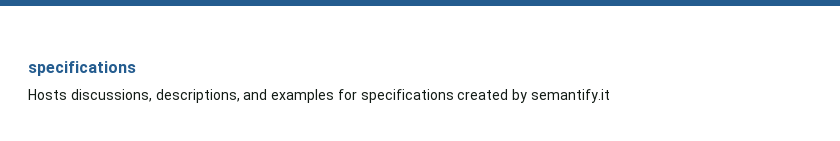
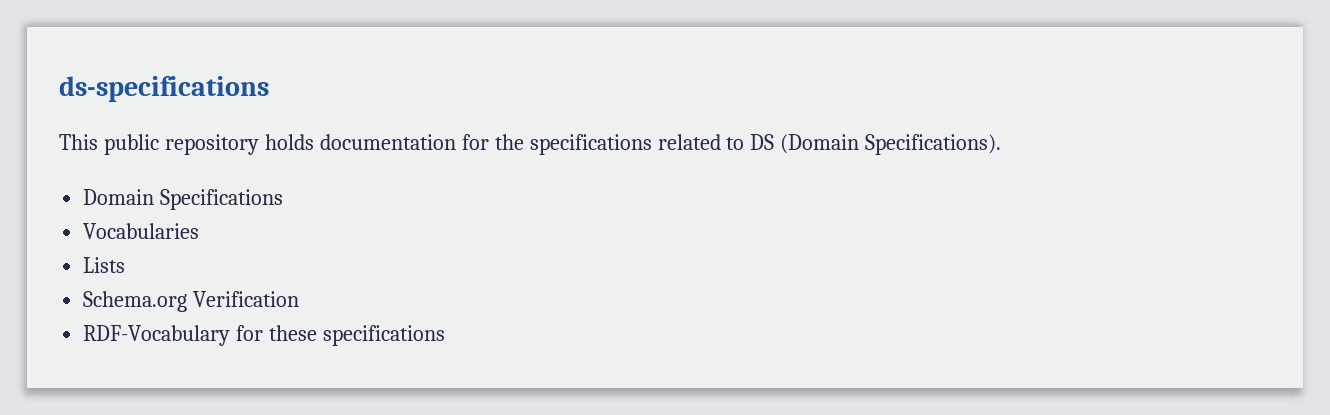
[28,61,136,76] [28,89,611,103] specifications // Hosts discussions, descriptions, and examples for specifications created by semantify.it -> [59,76,269,102] [59,134,1002,155] [83,189,284,210] [83,223,200,239] [83,257,126,273] [83,291,300,312] [83,325,446,346] ds-specifications // This public repository holds documentation for the specifications related to DS (Domain Specifications). // Domain Specifications // Vocabularies // Lists // Schema.org Verification // RDF-Vocabulary for these specifications

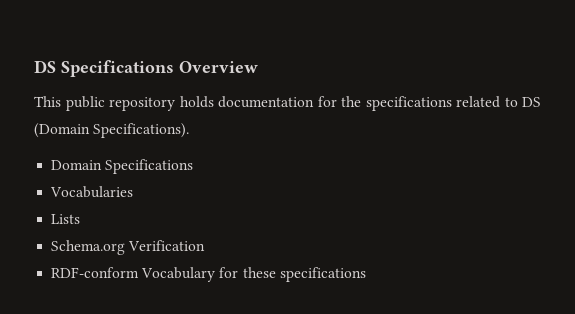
[59,76,269,102] ds-specifications -> [34,60,258,77] DS Specifications Overview
[83,325,231,346] RDF-Vocabulary -> [51,267,216,282] RDF-conform Vocabulary

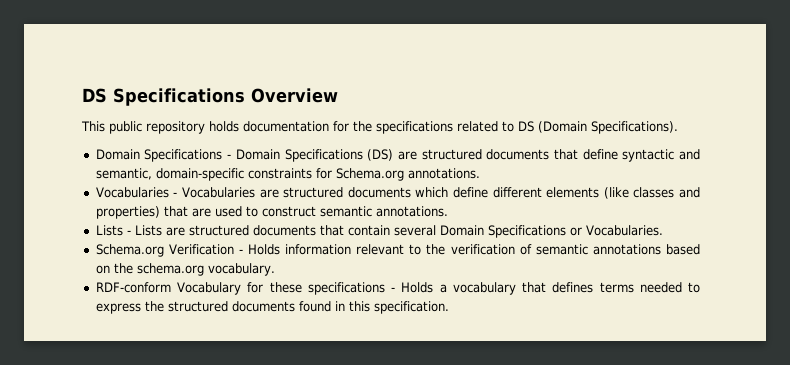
[50,186,134,198] [51,214,81,224] [51,240,206,255] // Vocabularies // Lists // Schema.org Verification -> [227,149,700,162] [95,168,480,181] [95,187,700,199] [95,206,448,219] [95,225,663,238] [95,244,701,257] [95,263,275,276] - Domain Specifications (DS) are structured documents that define syntactic and semantic, domain-specific constraints for Schema.org annotations. // Vocabularies - Vocabularies are structured documents which define different elements (like classes and properties) that are used to construct semantic annotations. // Lists - Lists are structured documents that contain several Domain Specifications or Vocabularies. // Schema.org Verification - Holds information relevant to the verification of semantic annotations based on the schema.org vocabulary.
(366, 274) none -> [391,282,700,295] [95,301,449,314] - Holds a vocabulary that defines terms needed to express the structured documents found in this specification.

